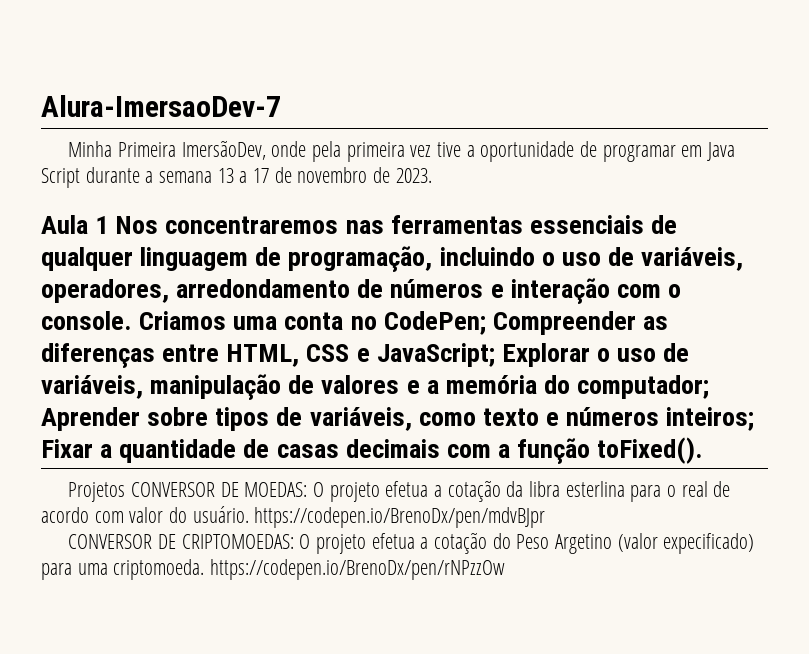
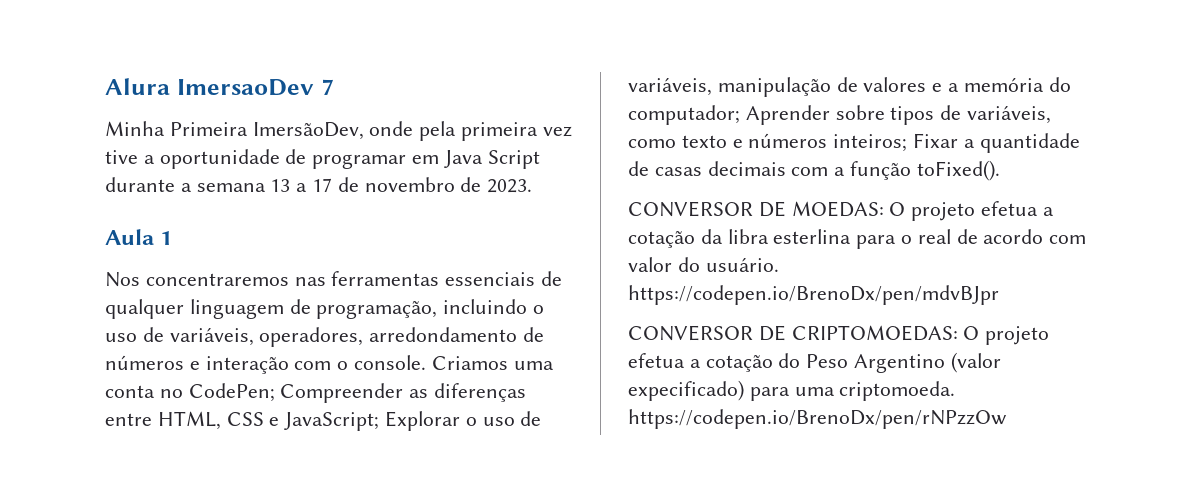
[41,95,281,117] Alura-ImersaoDev-7 -> [105,78,334,96] Alura ImersaoDev 7
(109, 225) none -> (173, 238) //
[68,482,126,502] Projetos -> (1000, 170) none
[555,534,613,554] Argetino -> [854,354,946,373] Argentino

